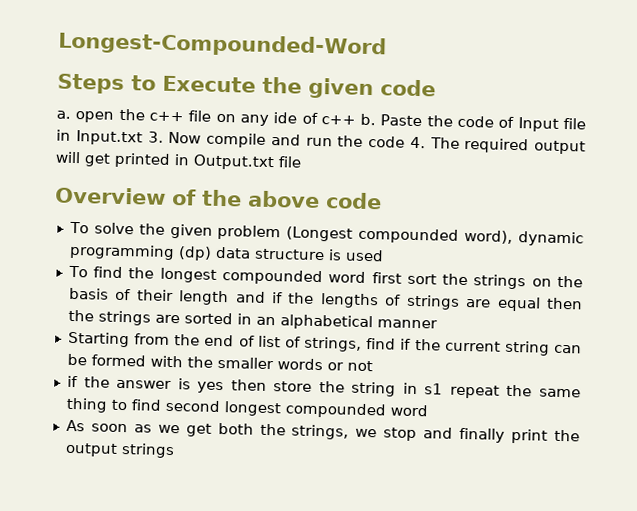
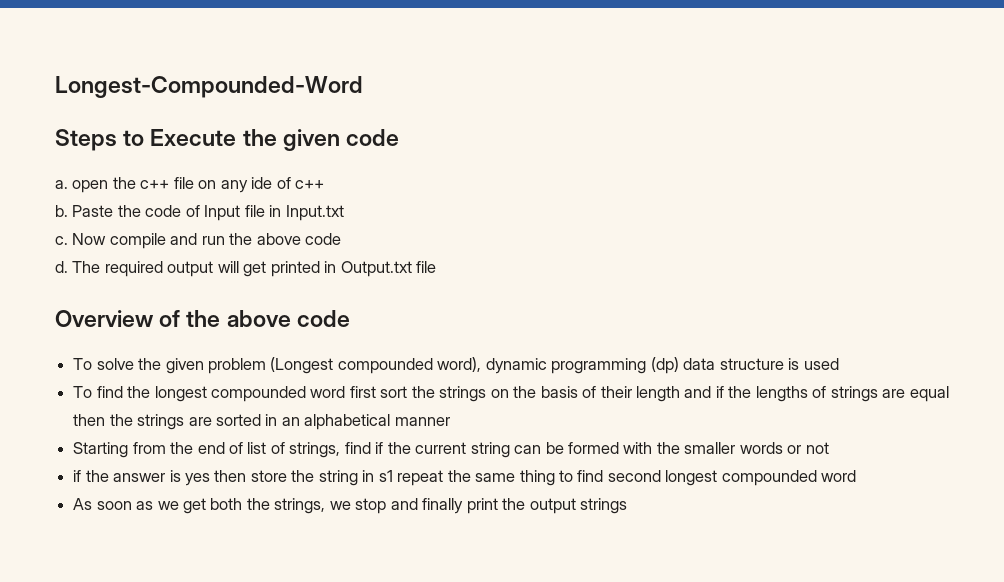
(356, 120) none -> (325, 184) //
[147,131,164,143] 3. -> [55,236,68,245] // c.
[368,135,426,149] code 4. -> [256,233,342,245] [55,261,68,273] above code // d.

